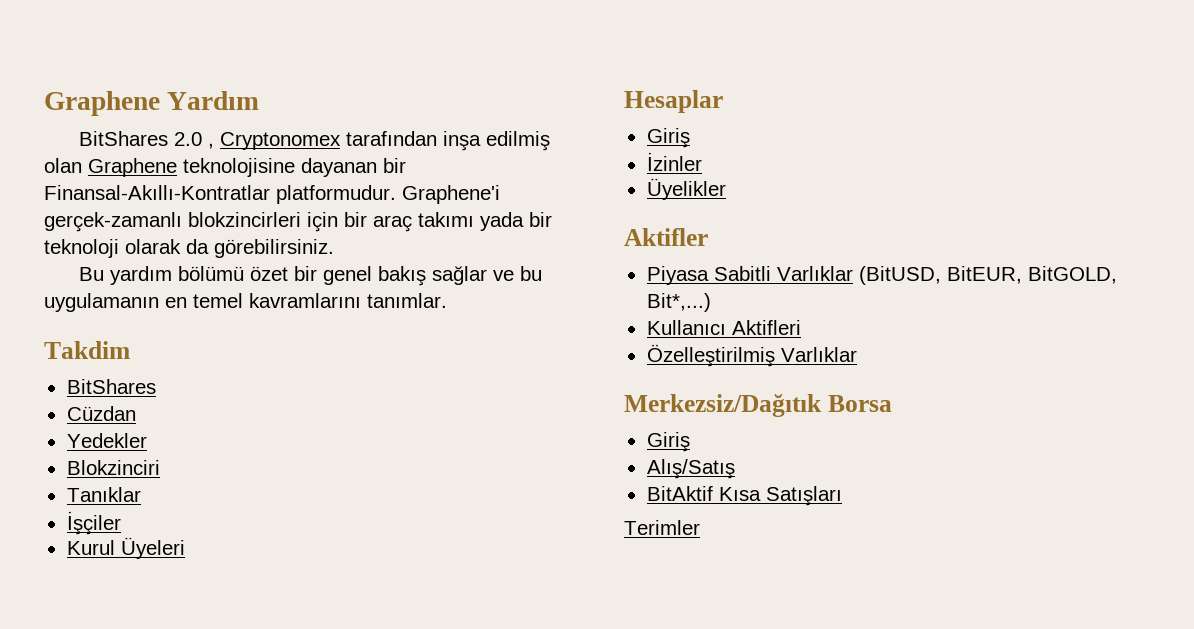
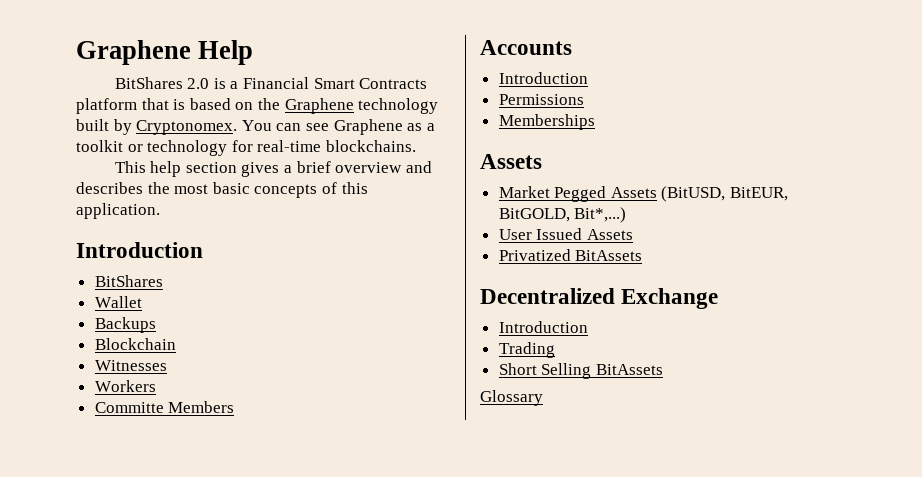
[44,91,260,116] Graphene Yardım -> [76,40,254,65] Graphene Help
[207,131,550,151] [44,158,406,177] [44,185,500,204] [44,212,552,232] [44,239,334,258] [78,266,542,286] [44,293,447,312] [44,341,130,359] [66,379,156,394] [66,406,136,421] [66,433,147,448] [66,460,160,475] [66,487,141,502] [66,511,121,535] [66,537,185,559] [624,90,723,113] [646,128,690,148] [646,152,702,171] [646,178,726,200] [624,228,708,246] [646,266,1117,285] [646,293,711,312] [646,320,801,335] [646,344,857,367] [624,394,892,417] [646,432,690,452] [646,459,735,479] [646,486,842,506] [624,520,700,535] , Cryptonomex tarafından inşa edilmiş olan Graphene teknolojisine dayanan bir Finansal-Akıllı-Kontratlar platformudur. Graphene'i gerçek-zamanlı blokzincirleri için bir araç takımı yada bir teknoloji olarak da görebilirsiniz. // Bu yardım bölümü özet bir genel bakış sağlar ve bu uygulamanın en temel kavramlarını tanımlar. // Takdim // BitShares // Cüzdan // Yedekler // Blokzinciri // Tanıklar // İşçiler // Kurul Üyeleri // Hesaplar // Giriş // İzinler // Üyelikler // Aktifler // Piyasa Sabitli Varlıklar (BitUSD, BitEUR, BitGOLD, Bit*,...) // Kullanıcı Aktifleri // Özelleştirilmiş Varlıklar // Merkezsiz/Dağıtık Borsa // Giriş // Alış/Satış // BitAktif Kısa Satışları // Terimler -> [213,77,428,89] [76,98,439,114] [76,119,435,135] [76,140,416,156] [114,161,432,177] [76,182,368,198] [76,203,160,219] [76,242,203,258] [94,275,163,287] [94,296,142,308] [94,317,156,333] [94,338,176,350] [94,360,167,371] [94,380,156,392] [94,401,235,413] [480,40,572,55] [498,72,588,84] [498,94,584,105] [498,114,595,130] [480,154,542,169] [498,186,789,202] [498,207,627,223] [498,228,633,240] [498,249,643,261] [480,288,719,309] [498,321,588,333] [498,342,555,358] [498,363,663,379] [480,390,543,406] is a Financial Smart Contracts platform that is based on the Graphene technology built by Cryptonomex. You can see Graphene as a toolkit or technology for real-time blockchains. // This help section gives a brief overview and describes the most basic concepts of this application. // Introduction // BitShares // Wallet // Backups // Blockchain // Witnesses // Workers // Committe Members // Accounts // Introduction // Permissions // Memberships // Assets // Market Pegged Assets (BitUSD, BitEUR, BitGOLD, Bit*,...) // User Issued Assets // Privatized BitAssets // Decentralized Exchange // Introduction // Trading // Short Selling BitAssets // Glossary

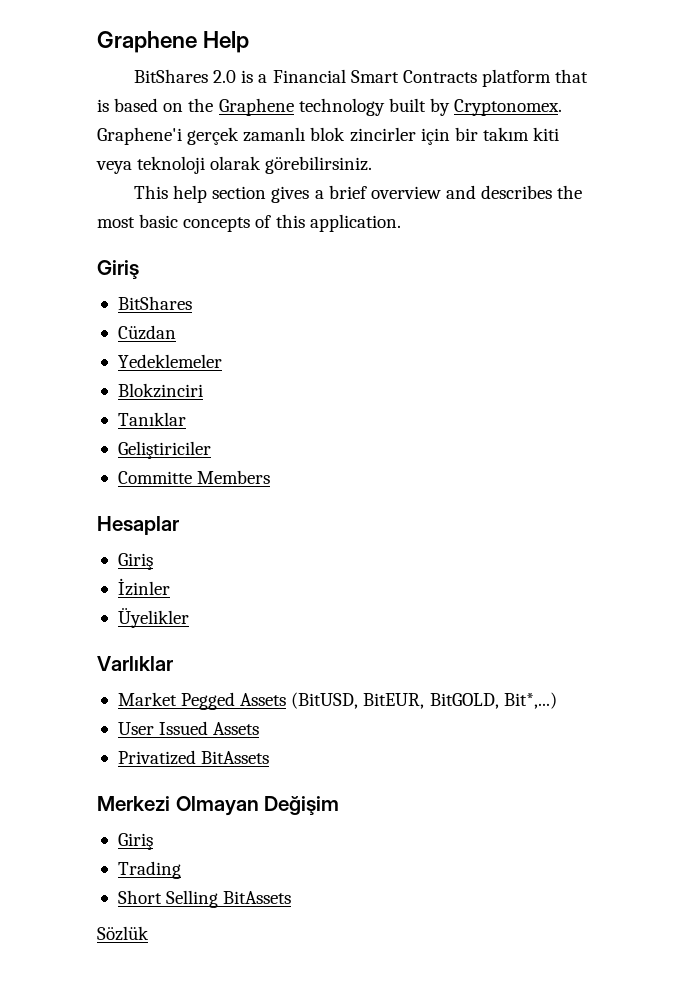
[241,119,435,135] [76,140,416,156] You can see Graphene as a toolkit or technology for real-time blockchains. -> [97,127,560,145] [96,156,373,174] Graphene'i gerçek zamanlı blok zincirler için bir takım kiti veya teknoloji olarak görebilirsiniz.
[76,242,203,258] Introduction -> [97,260,139,279] Giriş
[94,296,142,308] [94,317,156,333] [94,338,176,350] [94,360,167,371] [94,380,156,392] [94,401,235,413] [480,40,572,55] [498,72,588,84] [498,94,584,105] [498,114,595,130] [480,154,542,169] Wallet // Backups // Blockchain // Witnesses // Workers // Committe Members // Accounts // Introduction // Permissions // Memberships // Assets -> [117,325,176,340] [117,354,222,368] [117,383,203,398] [117,412,186,426] [117,441,211,459] [117,470,271,484] [97,516,179,535] [117,553,153,570] [117,578,170,596] [117,608,189,628] [97,656,173,671] Cüzdan // Yedeklemeler // Blokzinciri // Tanıklar // Geliştiriciler // Committe Members // Hesaplar // Giriş // İzinler // Üyelikler // Varlıklar
[480,288,719,309] [498,321,588,333] Decentralized Exchange // Introduction -> [97,796,340,816] [117,833,153,850] Merkezi Olmayan Değişim // Giriş
[480,390,543,406] Glossary -> [97,926,149,941] Sözlük

